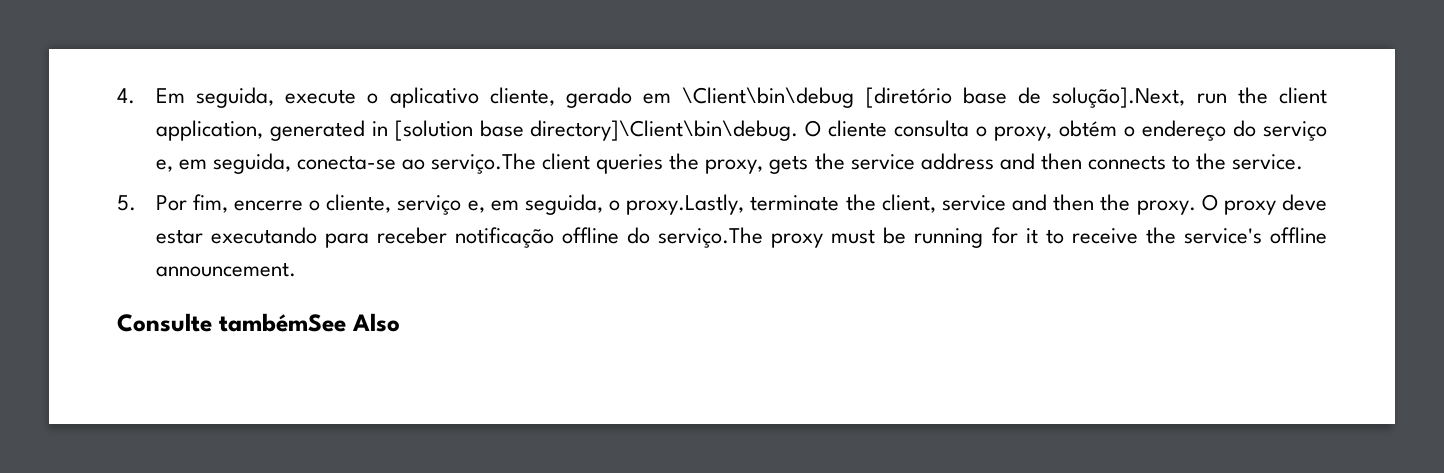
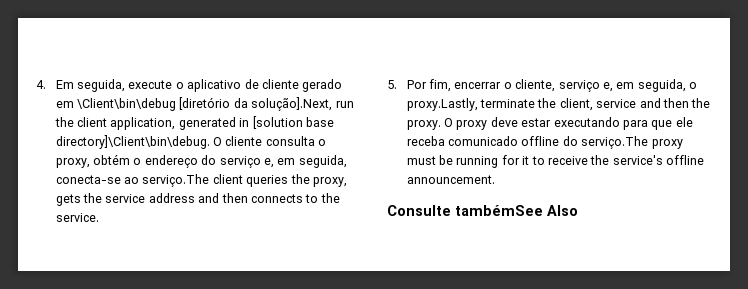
[489,87,555,106] cliente, -> [244,79,299,89] de cliente
[962,87,1042,104] base de -> [233,98,248,108] da
[234,200,304,211] encerre -> [454,82,502,89] encerrar
[376,227,554,248] receber notificação -> [651,117,693,130] [406,136,519,146] que ele receba comunicado

